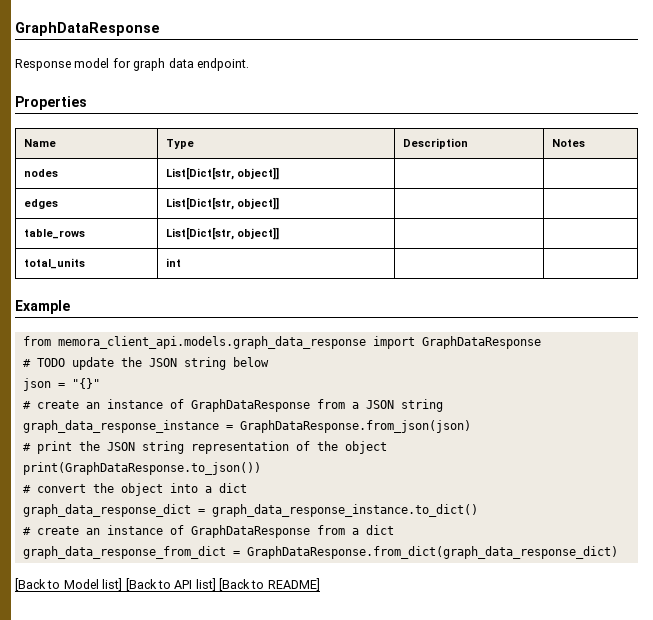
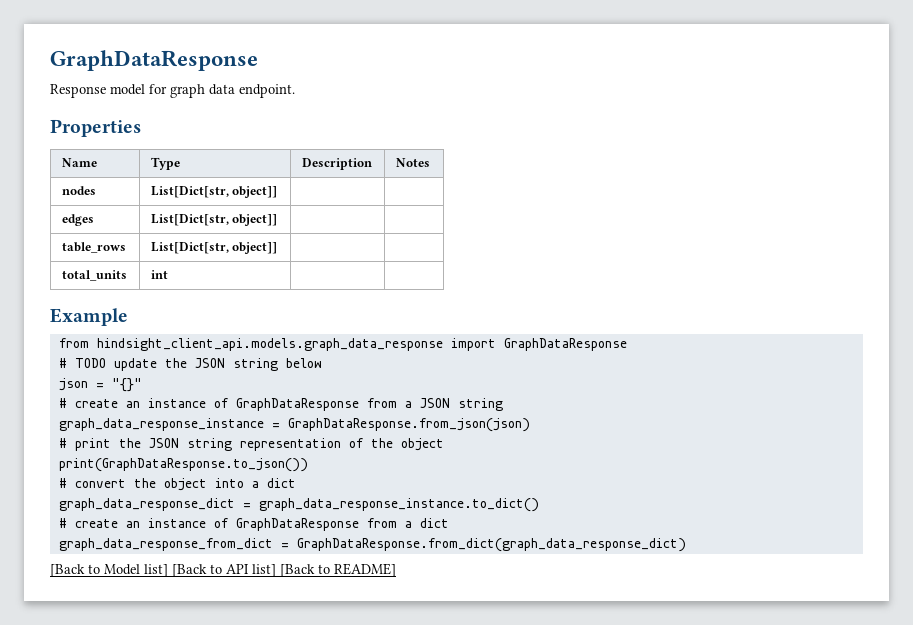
[57,336,366,349] memora_client_api.models.graph_data_response -> [96,338,443,351] hindsight_client_api.models.graph_data_response

